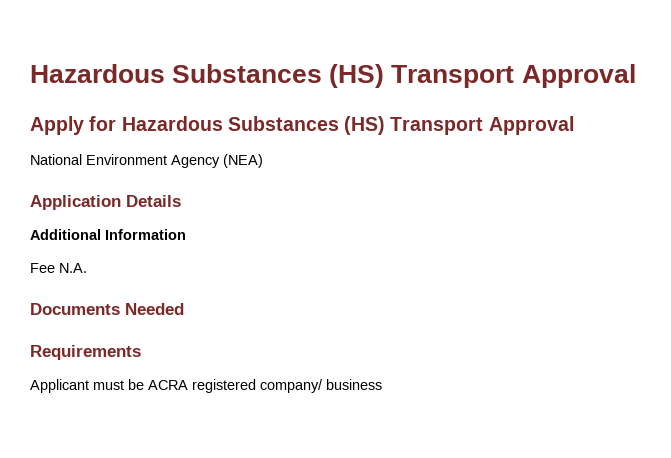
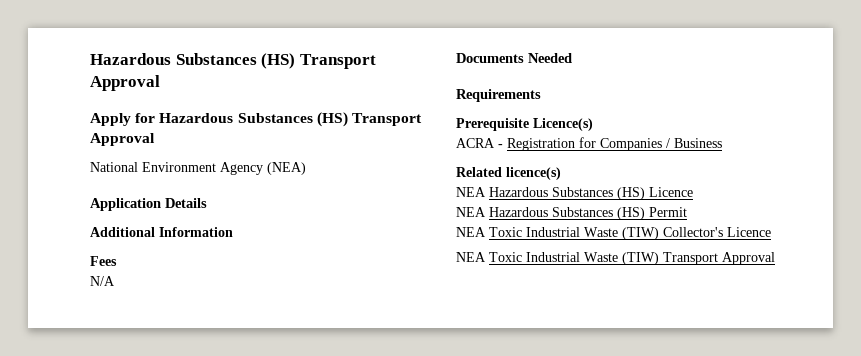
[30,263,87,273] Fee N.A. -> [90,256,117,266] [90,276,115,286] Fees // N/A
[30,379,382,393] Applicant must be ACRA registered company/ business -> [456,118,593,131] [456,137,722,151] [456,167,561,180] [456,187,693,200] [456,207,687,220] [456,227,771,240] [456,252,775,265] Prerequisite Licence(s) // ACRA - Registration for Companies / Business // Related licence(s) // NEA Hazardous Substances (HS) Licence // NEA Hazardous Substances (HS) Permit // NEA Toxic Industrial Waste (TIW) Collector's Licence // NEA Toxic Industrial Waste (TIW) Transport Approval

